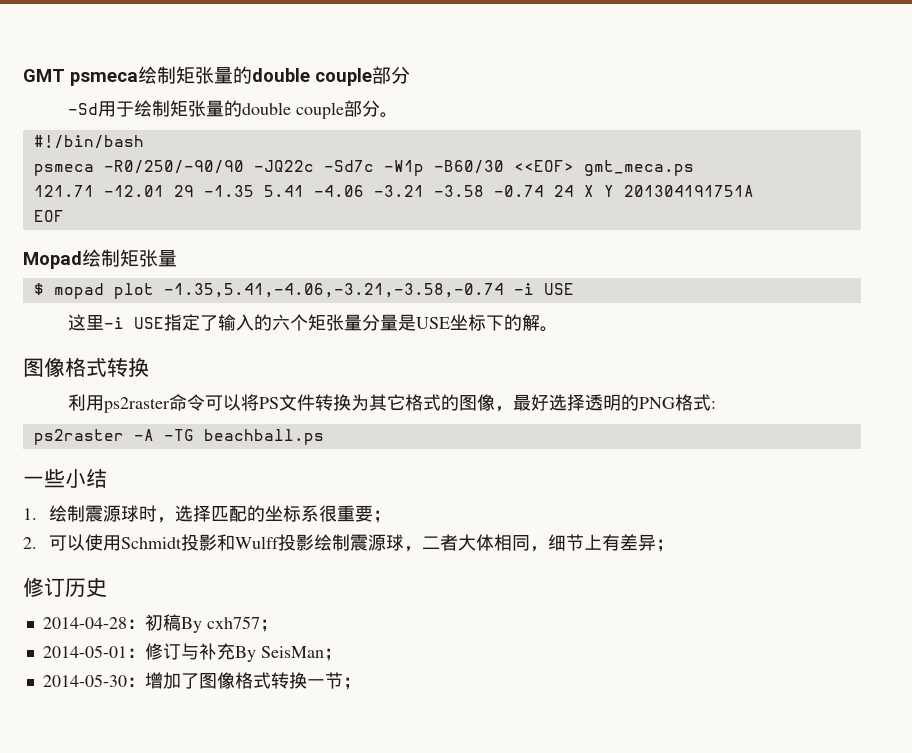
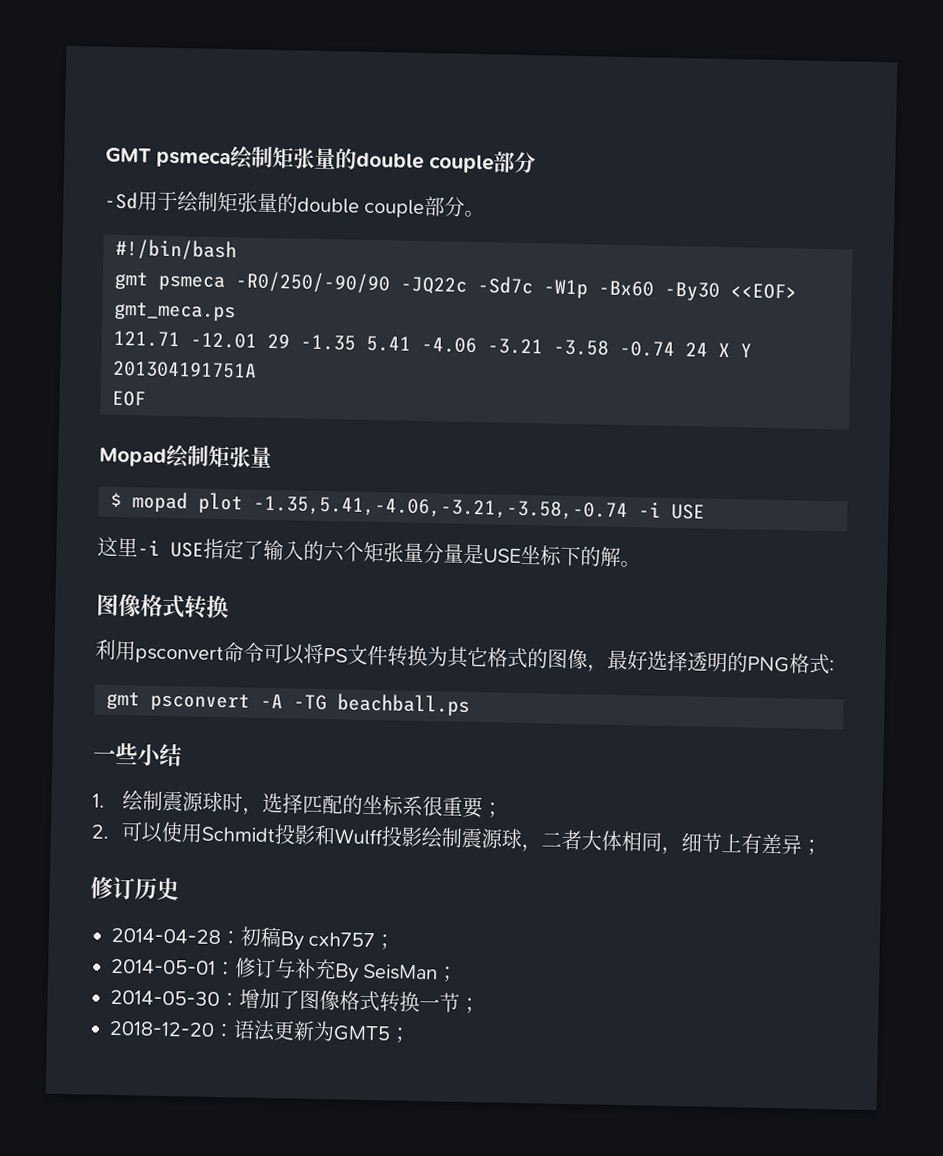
(144, 142) none -> [114,271,149,290] gmt
[433,160,504,174] -B60/30 -> [598,280,720,301] -Bx60 -By30
[104,397,171,413] ps2raster -> [135,645,224,665] psconvert
[33,429,124,445] ps2raster -> [106,691,250,712] gmt psconvert
(361, 683) none -> [109,1019,411,1043] // 2018-12-20：语法更新为GMT5；

